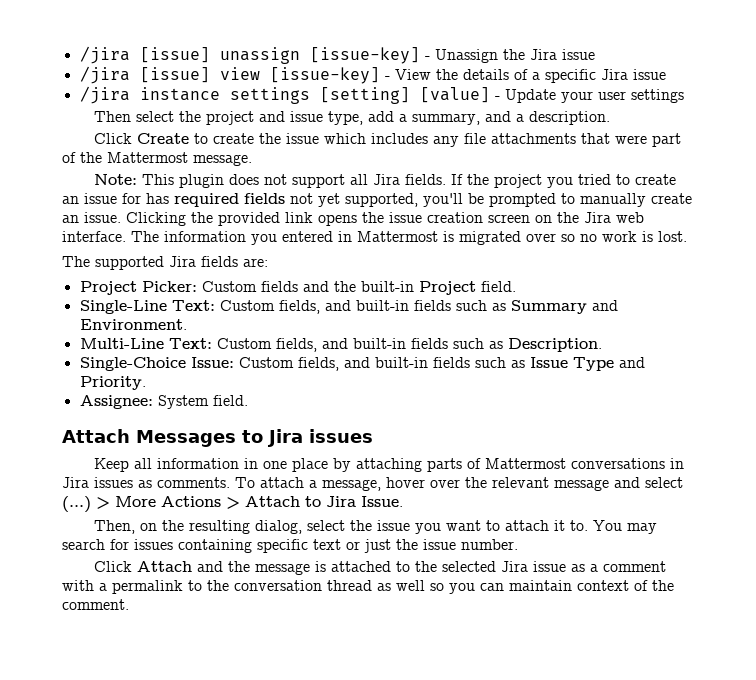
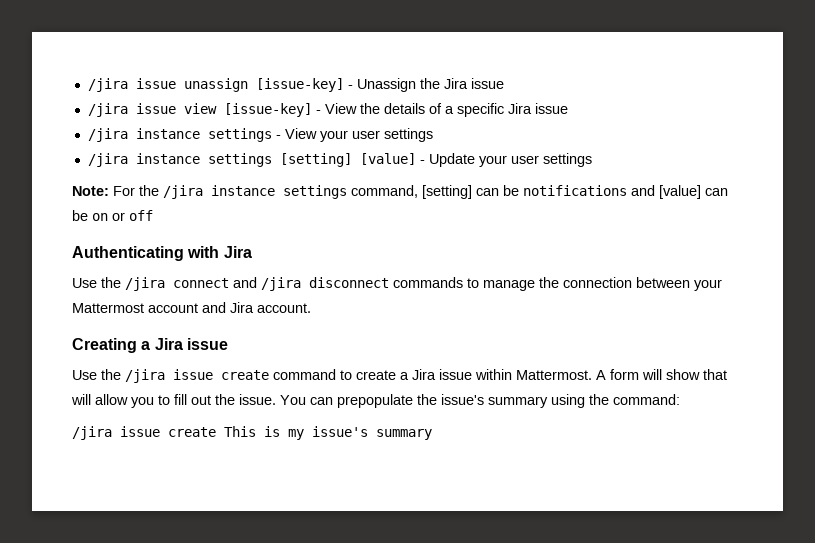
[79,46,210,64] /jira [issue] -> [87,78,176,92] /jira issue
[139,67,210,83] [issue] -> [135,103,176,114] issue
(666, 74) none -> [87,128,433,142] // /jira instance settings - View your user settings
[94,111,611,125] [94,133,682,147] [62,152,252,166] [94,174,677,188] [62,193,692,207] [62,212,644,226] [62,231,687,245] [62,256,268,270] [79,281,516,295] [79,300,618,314] [79,319,187,330] [79,338,602,352] [79,357,645,371] [79,376,146,390] [79,395,248,409] [62,429,373,447] [94,458,685,472] [62,477,683,491] [62,496,403,513] [94,520,658,534] [62,539,518,553] [94,561,667,575] [62,580,674,594] [62,599,129,610] Then select the project and issue type, add a summary, and a description. // Click Create to create the issue which includes any file attachments that were part of the Mattermost message. // Note: This plugin does not support all Jira fields. If the project you tried to create an issue for has required fields not yet supported, you'll be prompted to manually create an issue. Clicking the provided link opens the issue creation screen on the Jira web interface. The information you entered in Mattermost is migrated over so no work is lost. // The supported Jira fields are: // Project Picker: Custom fields and the built-in Project field. // Single-Line Text: Custom fields, and built-in fields such as Summary and Environment. // Multi-Line Text: Custom fields, and built-in fields such as Description. // Single-Choice Issue: Custom fields, and built-in fields such as Issue Type and Priority. // Assignee: System field. // Attach Messages to Jira issues // Keep all information in one place by attaching parts of Mattermost conversations in Jira issues as comments. To attach a message, hover over the relevant message and select (...) > More Actions > Attach to Jira Issue. // Then, on the resulting dialog, select the issue you want to attach it to. You may search for issues containing specific text or just the issue number. // Click Attach and the message is attached to the selected Jira issue as a comment with a permalink to the conversation thread as well so you can maintain context of the comment. -> [72,185,728,199] [72,210,153,221] [72,246,252,261] [72,277,722,291] [72,302,311,313] [72,338,228,353] [72,369,727,383] [71,394,680,408] [72,426,432,440] Note: For the /jira instance settings command, [setting] can be notifications and [value] can be on or off // Authenticating with Jira // Use the /jira connect and /jira disconnect commands to manage the connection between your Mattermost account and Jira account. // Creating a Jira issue // Use the /jira issue create command to create a Jira issue within Mattermost. A form will show that will allow you to fill out the issue. You can prepopulate the issue's summary using the command: // /jira issue create This is my issue's summary

